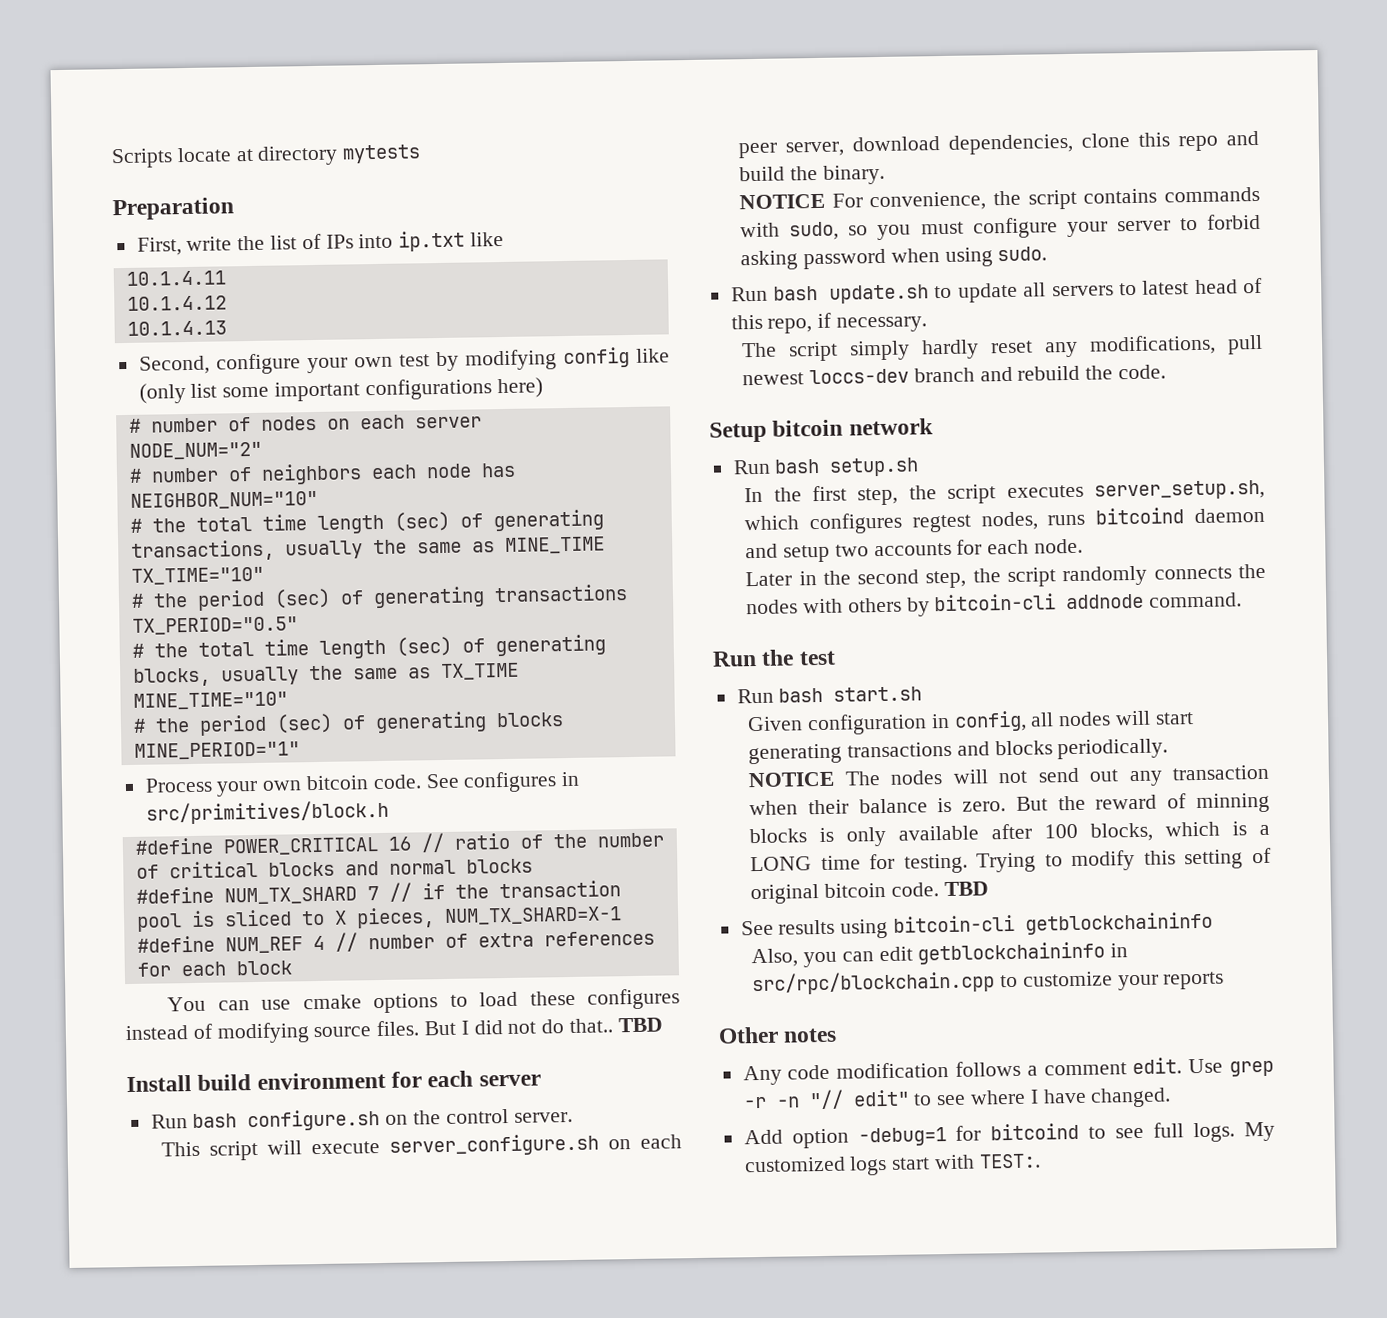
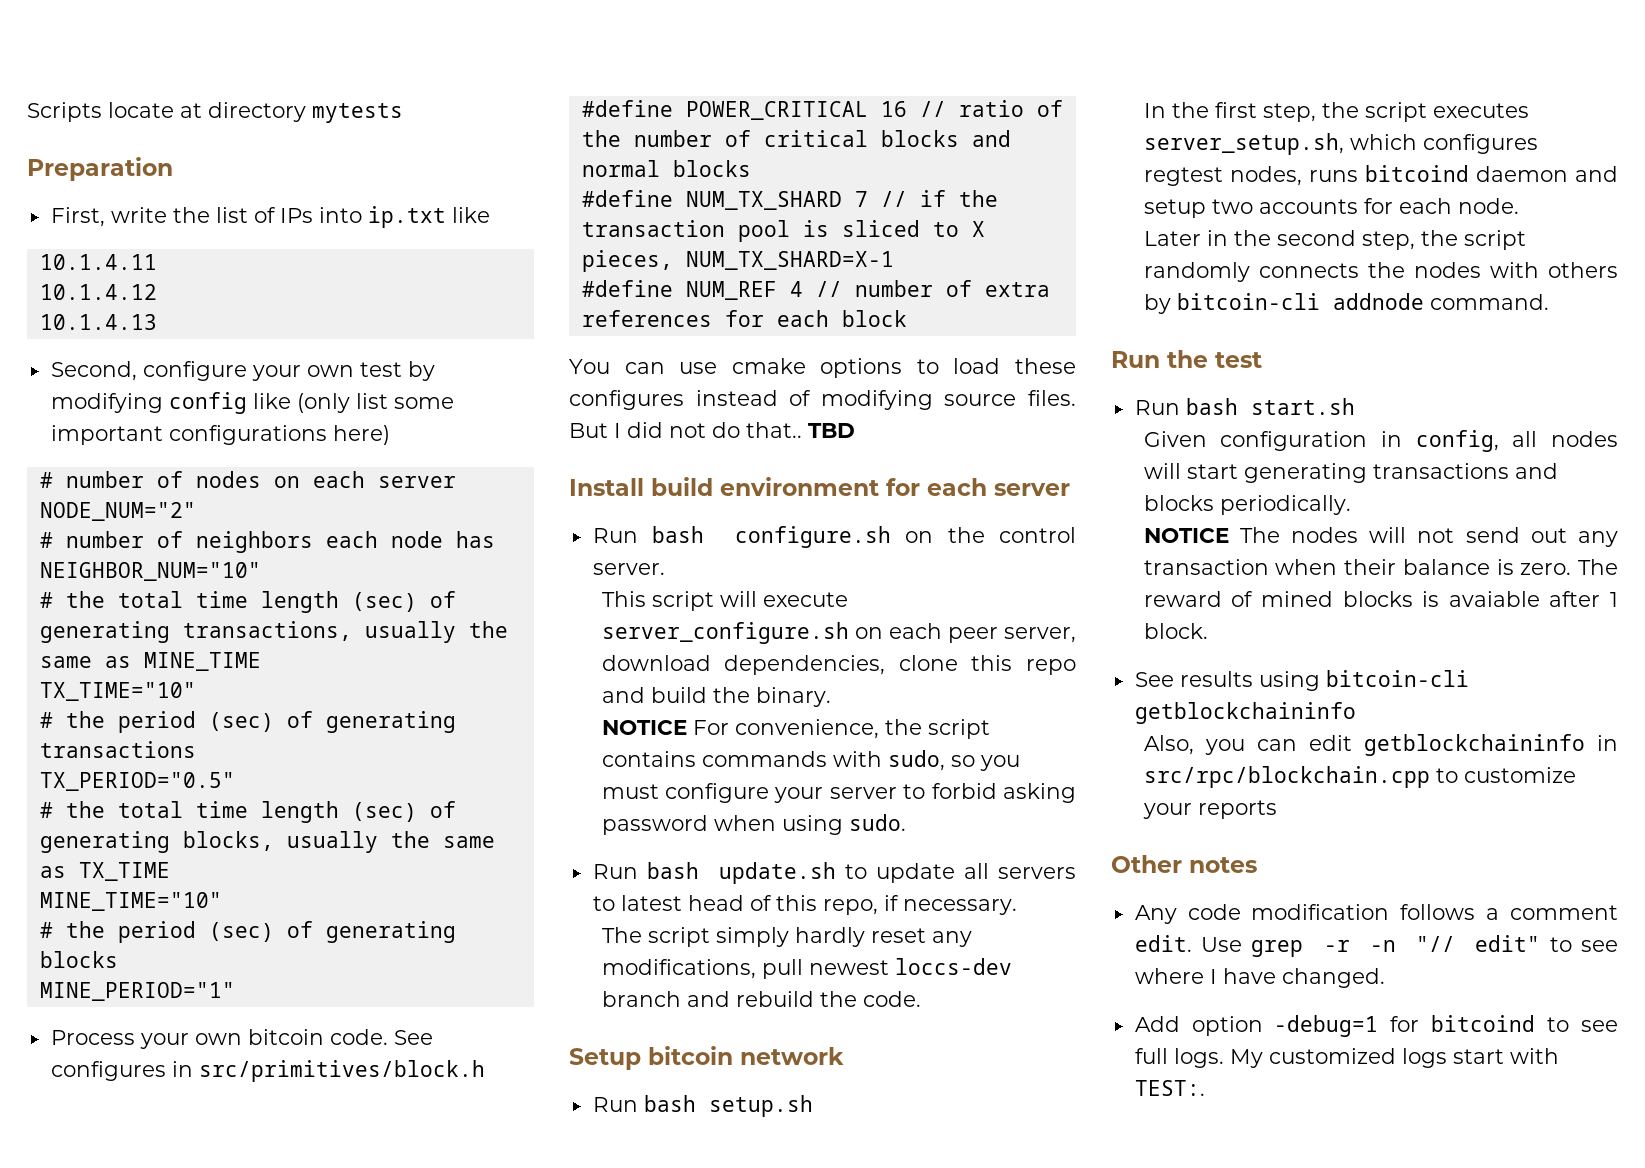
[1015,795,1086,811] But the -> [1578,559,1618,575] The
[1196,792,1270,814] minning -> [1260,591,1333,607] mined
[846,821,1270,847] [750,847,1272,874] [750,881,989,905] only available after 100 blocks, which is a LONG time for testing. Trying to modify this setting of original bitcoin code. TBD -> [1448,591,1618,607] [1143,623,1208,639] avaiable after 1 block.

